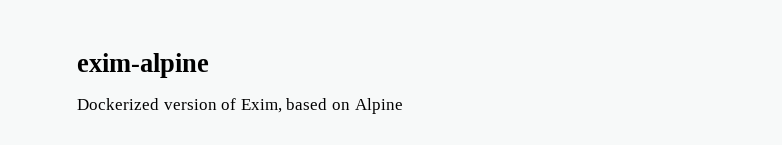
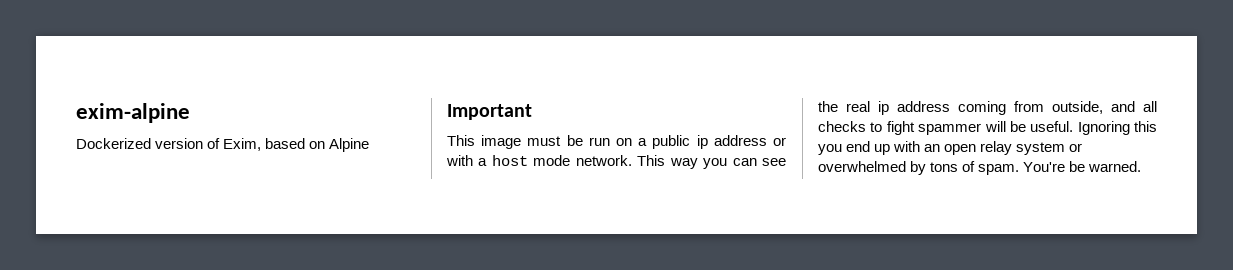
(403, 106) none -> [447,104,532,120] [447,135,786,149] [446,155,786,169] [818,101,1157,115] [818,121,1157,135] [818,141,1083,155] [818,161,1142,175] // Important // This image must be run on a public ip address or with a host mode network. This way you can see the real ip address coming from outside, and all checks to fight spammer will be useful. Ignoring this you end up with an open relay system or overwhelmed by tons of spam. You're be warned.

